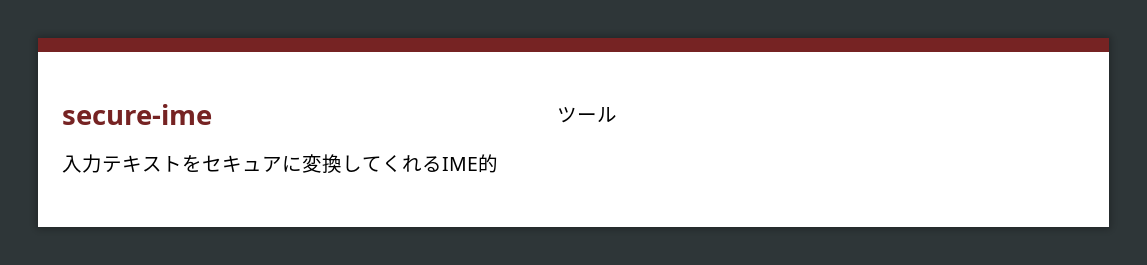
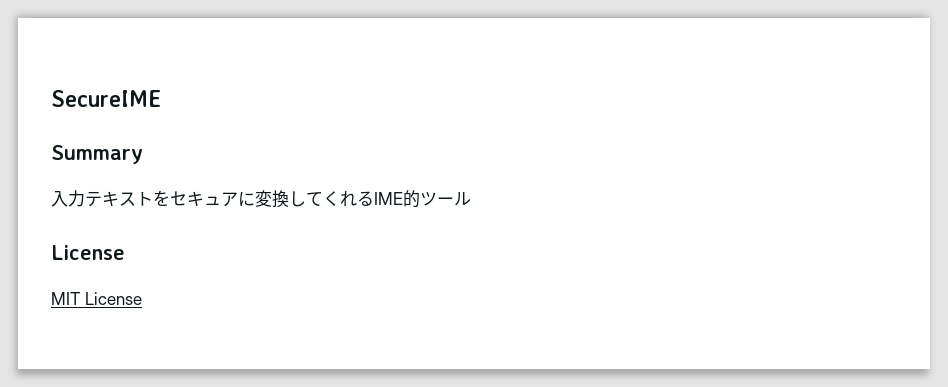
[62,104,212,125] secure-ime -> [51,90,162,107] [51,145,143,164] SecureIME // Summary
(617, 115) none -> [51,245,125,260] [51,292,142,305] // License // MIT License

